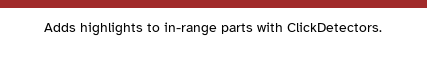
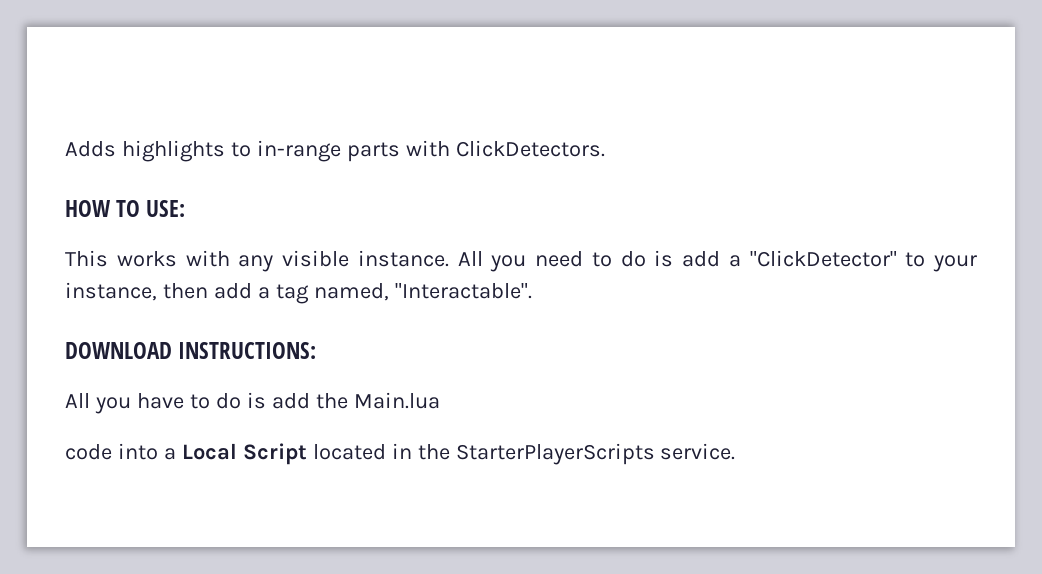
(382, 27) none -> [65,200,186,217] [65,250,977,272] [65,282,532,304] [65,342,317,359] [65,392,440,414] [65,443,736,465] // HOW TO USE: // This works with any visible instance. All you need to do is add a "ClickDetector" to your instance, then add a tag named, "Interactable". // DOWNLOAD INSTRUCTIONS: // All you have to do is add the Main.lua // code into a Local Script located in the StarterPlayerScripts service.

